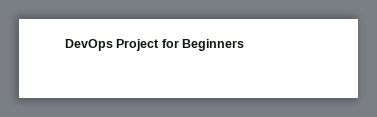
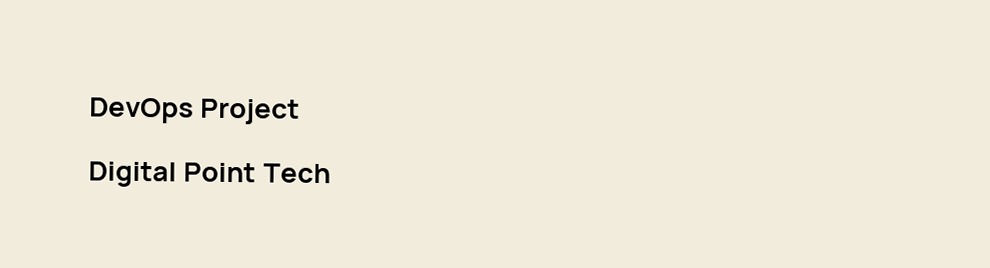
[161,39,245,51] for Beginners -> [88,161,331,188] // Digital Point Tech

